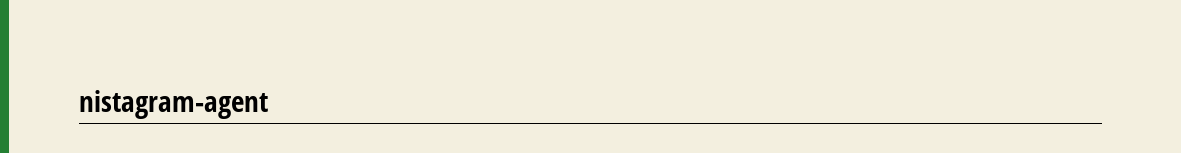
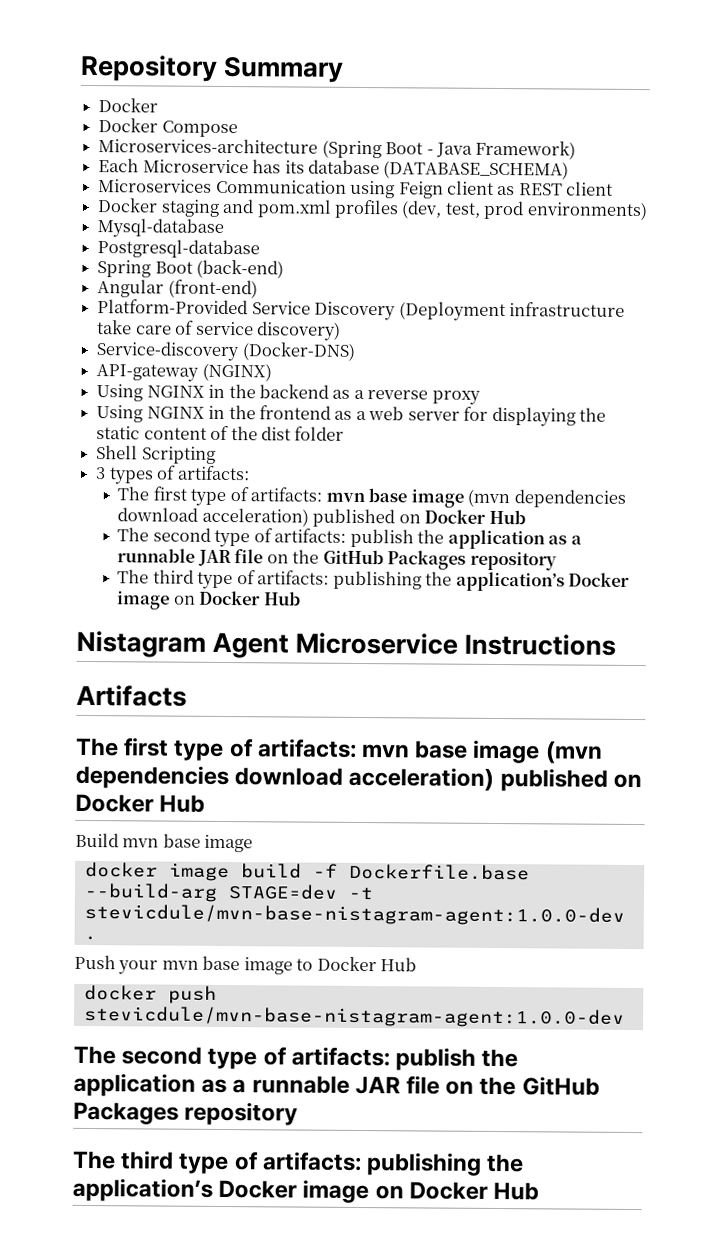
[79,90,268,119] nistagram-agent -> [80,54,345,83] [98,98,159,113] [98,118,238,138] [98,138,577,160] [98,158,570,180] [98,179,614,199] [97,198,648,221] [97,218,225,238] [97,239,261,259] [97,259,285,279] [97,279,258,299] [97,299,625,322] [97,320,341,341] [96,341,356,362] [96,362,272,382] [96,384,481,405] [96,405,607,427] [96,425,345,441] [96,445,216,464] [96,465,250,485] [117,486,626,508] [117,507,526,528] [117,527,582,550] [117,548,557,571] [117,569,631,592] [117,590,301,610] [76,630,617,659] [76,684,187,707] [75,737,603,764] [75,764,642,792] [75,793,206,813] [75,832,254,853] [84,861,530,882] [83,882,374,902] [83,903,625,926] [83,935,97,941] [74,954,418,975] [83,984,217,1004] [83,1005,625,1028] [73,1045,519,1071] [73,1072,600,1097] [73,1101,299,1126] [72,1150,525,1176] [72,1177,540,1204] Repository Summary // Docker // Docker Compose // Microservices-architecture (Spring Boot - Java Framework) // Each Microservice has its database (DATABASE_SCHEMA) // Microservices Communication using Feign client as REST client // Docker staging and pom.xml profiles (dev, test, prod environments) // Mysql-database // Postgresql-database // Spring Boot (back-end) // Angular (front-end) // Platform-Provided Service Discovery (Deployment infrastructure take care of service discovery) // Service-discovery (Docker-DNS) // API-gateway (NGINX) // Using NGINX in the backend as a reverse proxy // Using NGINX in the frontend as a web server for displaying the static content of the dist folder // Shell Scripting // 3 types of artifacts: // The first type of artifacts: mvn base image (mvn dependencies download acceleration) published on Docker Hub // The second type of artifacts: publish the application as a runnable JAR file on the GitHub Packages repository // The third type of artifacts: publishing the application’s Docker image on Docker Hub // Nistagram Agent Microservice Instructions // Artifacts // The first type of artifacts: mvn base image (mvn dependencies download acceleration) published on Docker Hub // Build mvn base image // docker image build -f Dockerfile.base --build-arg STAGE=dev -t stevicdule/mvn-base-nistagram-agent:1.0.0-dev . // Push your mvn base image to Docker Hub // docker push stevicdule/mvn-base-nistagram-agent:1.0.0-dev // The second type of artifacts: publish the application as a runnable JAR file on the GitHub Packages repository // The third type of artifacts: publishing the application’s Docker image on Docker Hub

